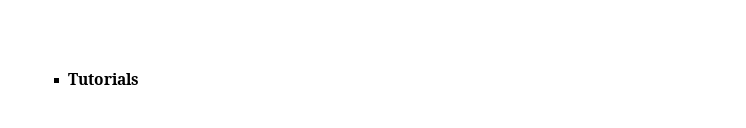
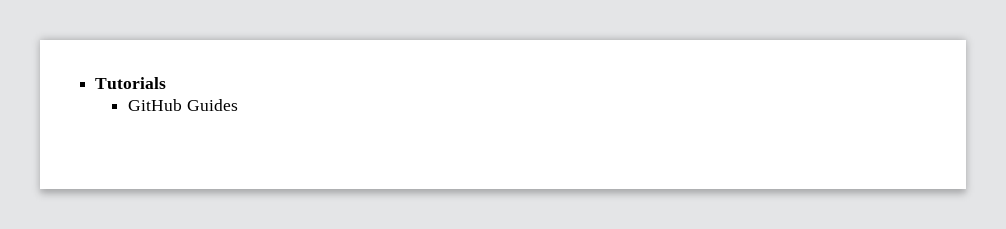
(140, 79) none -> [127,99,238,111] // GitHub Guides

